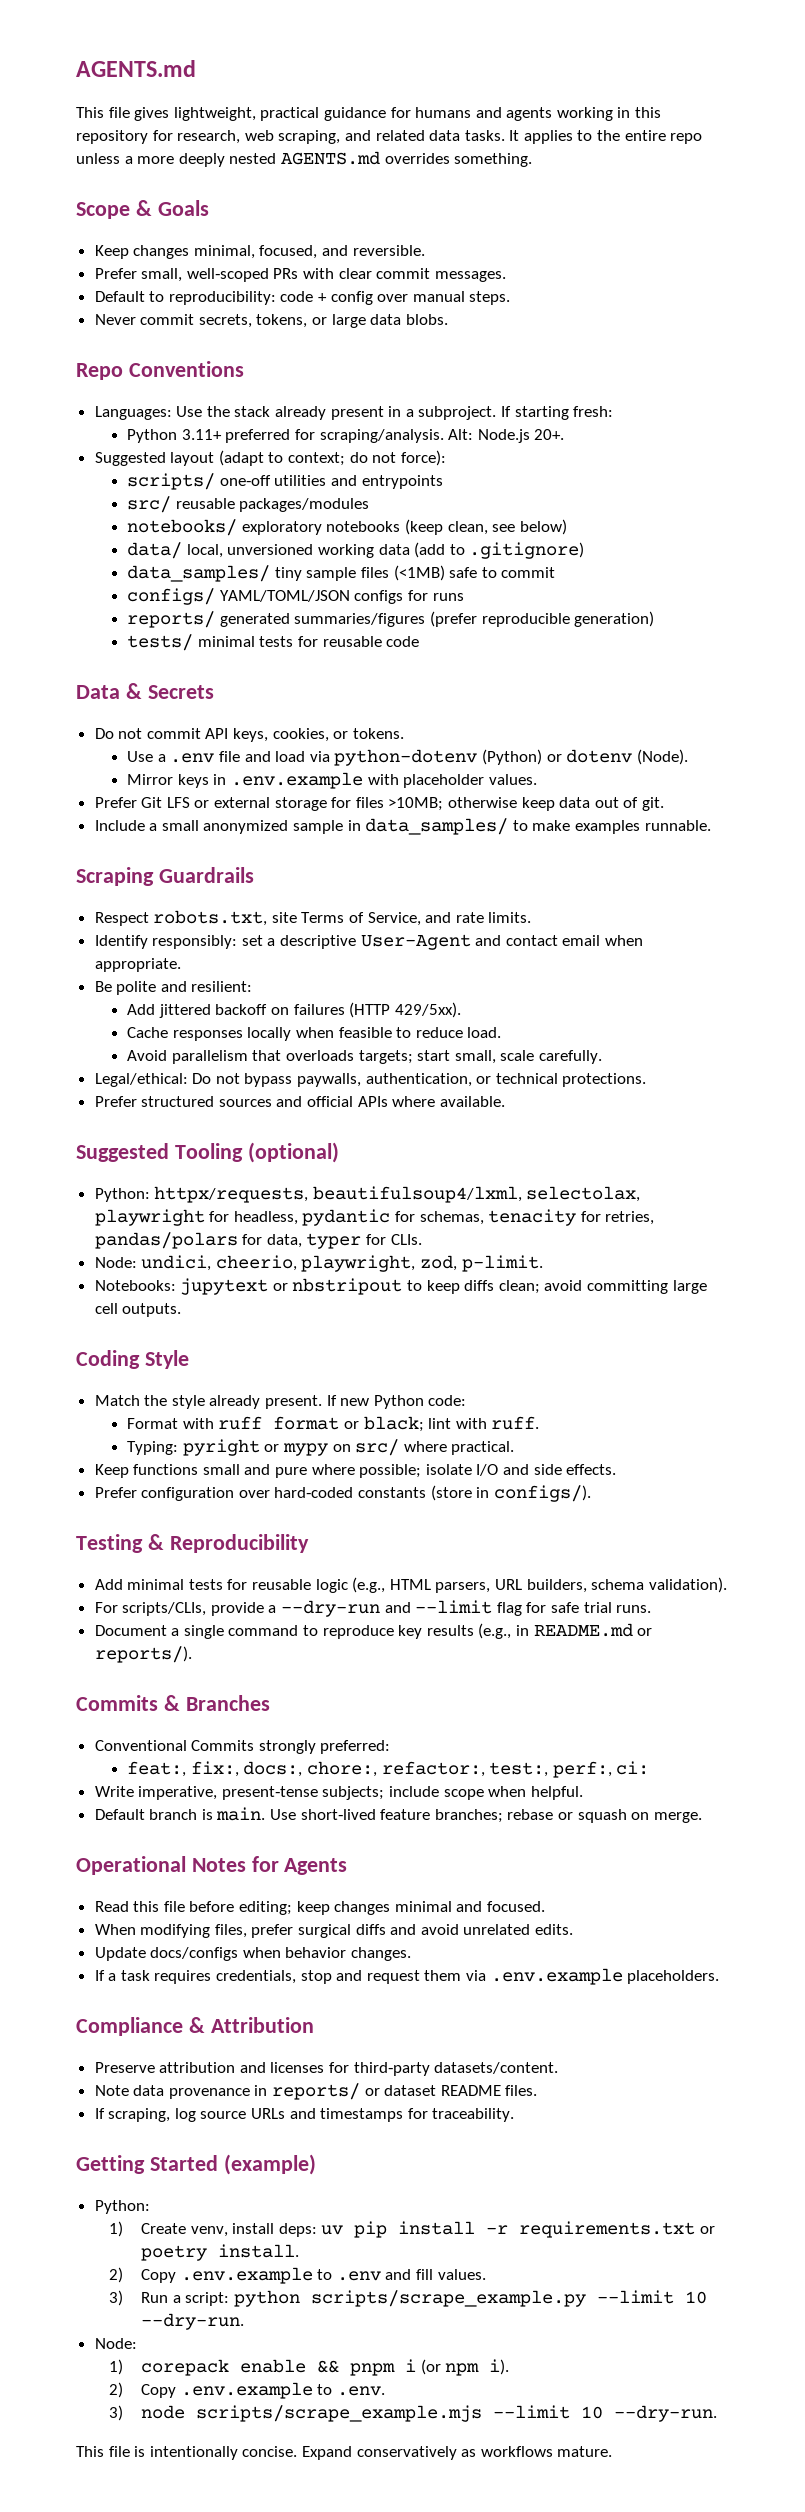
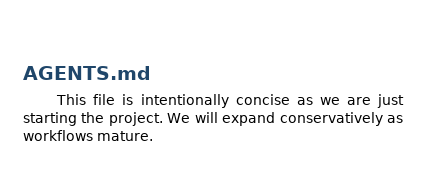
[134,107,662,121] [76,130,703,144] [76,151,533,167] [76,200,209,219] [94,245,425,259] [94,268,506,282] [94,291,511,305] [94,314,448,328] [76,361,244,380] [94,406,614,420] [127,429,565,443] [94,450,446,466] [127,473,443,490] [127,496,370,513] [127,519,567,536] [127,542,585,559] [127,565,556,582] [127,588,464,605] [127,611,655,628] [127,634,420,651] [76,683,214,699] [94,728,404,742] [127,749,688,766] [127,772,537,789] [94,797,664,811] [94,818,711,835] [76,867,254,886] [94,910,532,926] [94,934,644,950] [94,958,181,972] [94,981,253,995] [127,1002,461,1018] [127,1027,502,1041] [127,1050,602,1064] [94,1073,647,1087] [94,1096,505,1107] [76,1142,339,1163] [94,1186,641,1203] [94,1209,655,1226] [94,1232,422,1249] [94,1255,543,1272] [94,1278,707,1295] [94,1303,182,1317] [76,1350,189,1369] [94,1395,467,1409] [127,1416,540,1432] [127,1439,515,1456] [94,1464,617,1478] [94,1485,591,1502] [76,1534,309,1553] [94,1577,727,1593] [94,1600,652,1617] [94,1623,653,1639] [94,1646,192,1663] [76,1695,270,1711] [94,1740,391,1754] [127,1761,650,1778] [94,1786,583,1800] [94,1807,702,1823] [76,1856,348,1875] [94,1901,546,1915] [94,1924,574,1938] [94,1947,412,1961] [94,1968,720,1985] [76,2017,314,2036] [94,2062,559,2076] [94,2083,538,2100] [94,2108,515,2122] [76,2154,316,2175] [94,2200,150,2214] [108,2221,716,2238] [141,2244,300,2261] [108,2267,486,2284] [108,2290,707,2307] [141,2313,245,2330] [94,2338,137,2349] [108,2359,510,2376] [108,2382,385,2399] [108,2405,718,2422] [76,2446,352,2460] gives lightweight, practical guidance for humans and agents working in this repository for research, web scraping, and related data tasks. It applies to the entire repo unless a more deeply nested AGENTS.md overrides something. // Scope & Goals // Keep changes minimal, focused, and reversible. // Prefer small, well‑scoped PRs with clear commit messages. // Default to reproducibility: code + config over manual steps. // Never commit secrets, tokens, or large data blobs. // Repo Conventions // Languages: Use the stack already present in a subproject. If starting fresh: // Python 3.11+ preferred for scraping/analysis. Alt: Node.js 20+. // Suggested layout (adapt to context; do not force): // scripts/ one‑off utilities and entrypoints // src/ reusable packages/modules // notebooks/ exploratory notebooks (keep clean, see below) // data/ local, unversioned working data (add to .gitignore) // data_samples/ tiny sample files (<1MB) safe to commit // configs/ YAML/TOML/JSON configs for runs // reports/ generated summaries/figures (prefer reproducible generation) // tests/ minimal tests for reusable code // Data & Secrets // Do not commit API keys, cookies, or tokens. // Use a .env file and load via python-dotenv (Python) or dotenv (Node). // Mirror keys in .env.example with placeholder values. // Prefer Git LFS or external storage for files >10MB; otherwise keep data out of git. // Include a small anonymized sample in data_samples/ to make examples runnable. // Scraping Guardrails // Respect robots.txt, site Terms of Service, and rate limits. // Identify responsibly: set a descriptive User-Agent and contact email when appropriate. // Be polite and resilient: // Add jittered backoff on failures (HTTP 429/5xx). // Cache responses locally when feasible to reduce load. // Avoid parallelism that overloads targets; start small, scale carefully. // Legal/ethical: Do not bypass paywalls, authentication, or technical protections. // Prefer structured sources and official APIs where available. // Suggested Tooling (optional) // Python: httpx/requests, beautifulsoup4/lxml, selectolax, playwright for headless, pydantic for schemas, tenacity for retries, pandas/polars for data, typer for CLIs. // Node: undici, cheerio, playwright, zod, p-limit. // Notebooks: jupytext or nbstripout to keep diffs clean; avoid committing large cell outputs. // Coding Style // Match the style already present. If new Python code: // Format with ruff format or black; lint with ruff. // Typing: pyright or mypy on src/ where practical. // Keep functions small and pure where possible; isolate I/O and side effects. // Prefer configuration over hard‑coded constants (store in configs/). // Testing & Reproducibility // Add minimal tests for reusable logic (e.g., HTML parsers, URL builders, schema validation). // For scripts/CLIs, provide a --dry-run and --limit flag for safe trial runs. // Document a single command to reproduce key results (e.g., in README.md or reports/). // Commits & Branches // Conventional Commits strongly preferred: // feat:, fix:, docs:, chore:, refactor:, test:, perf:, ci: // Write imperative, present‑tense subjects; include scope when helpful. // Default branch is main. Use short‑lived feature branches; rebase or squash on merge. // Operational Notes for Agents // Read this file before editing; keep changes minimal and focused. // When modifying files, prefer surgical diffs and avoid unrelated edits. // Update docs/configs when behavior changes. // If a task requires credentials, stop and request them via .env.example placeholders. // Compliance & Attribution // Preserve attribution and licenses for third‑party datasets/content. // Note data provenance in reports/ or dataset README files. // If scraping, log source URLs and timestamps for traceability. // Getting Started (example) // Python: // 1) Create venv, install deps: uv pip install -r requirements.txt or poetry install. // 2) Copy .env.example to .env and fill values. // 3) Run a script: python scripts/scrape_example.py --limit 10 --dry-run. // Node: // 1) corepack enable && pnpm i (or npm i). // 2) Copy .env.example to .env. // 3) node scripts/scrape_example.mjs --limit 10 --dry-run. // This file is intentionally concise. Expand -> [122,94,404,108] [23,112,276,126] is intentionally concise as we are just starting the project. We will expand

